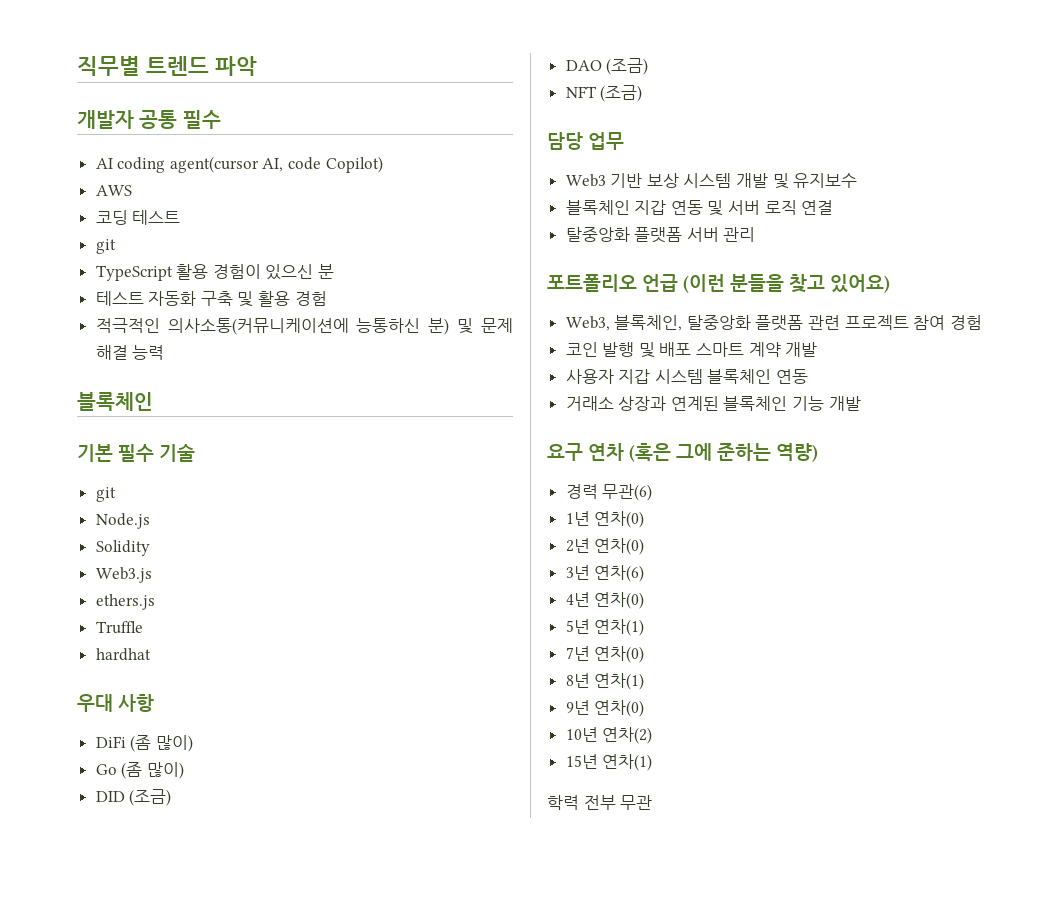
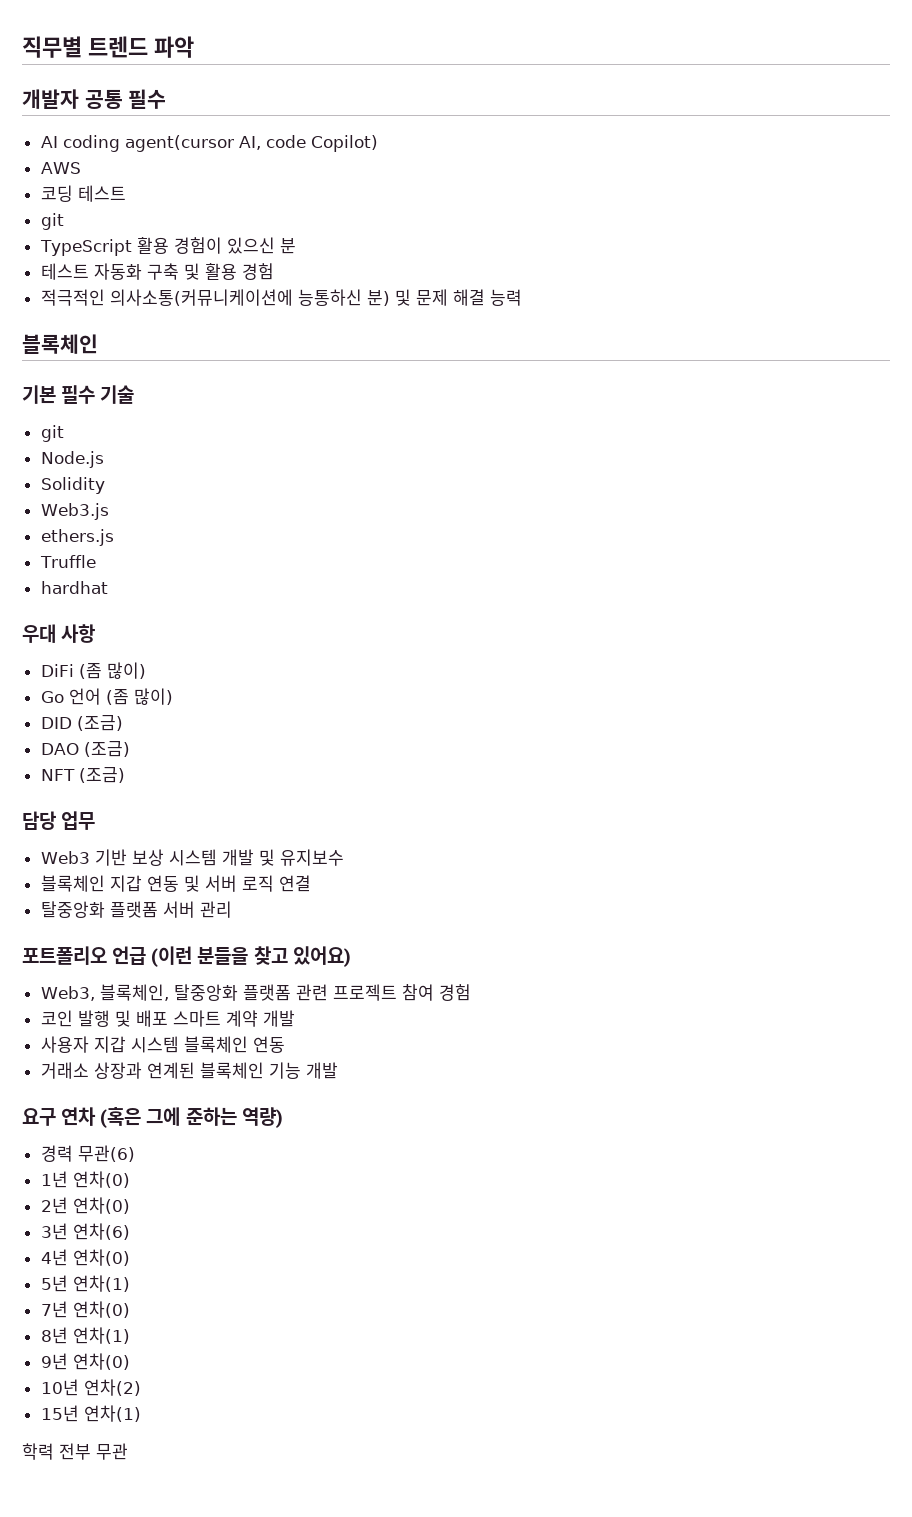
(117, 769) none -> [68,688,101,705] 언어

